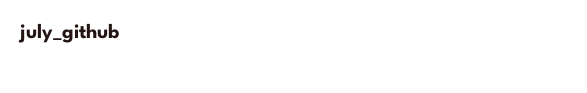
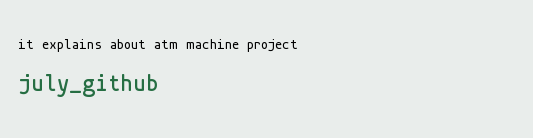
(18, 33) none -> [18,39,298,52] it explains about atm machine project //

